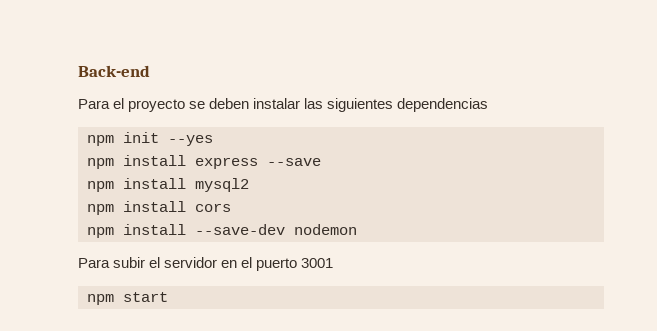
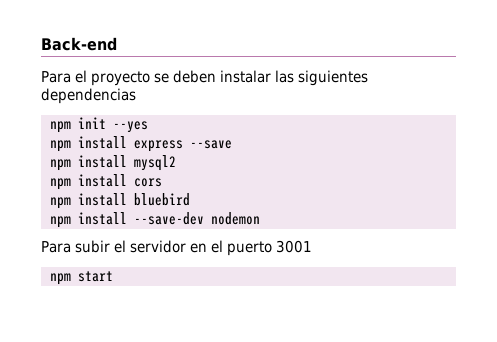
(231, 207) none -> [49,193,190,209] // npm install bluebird

